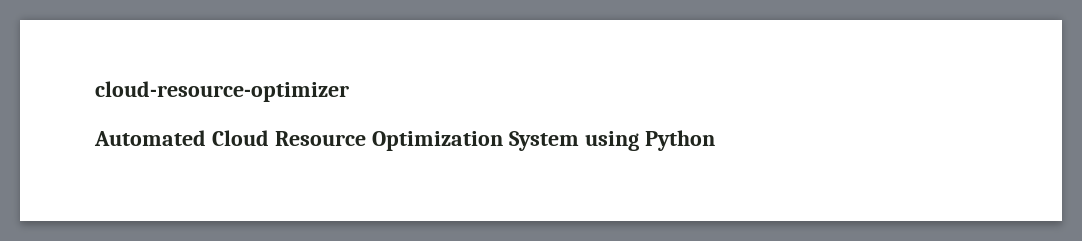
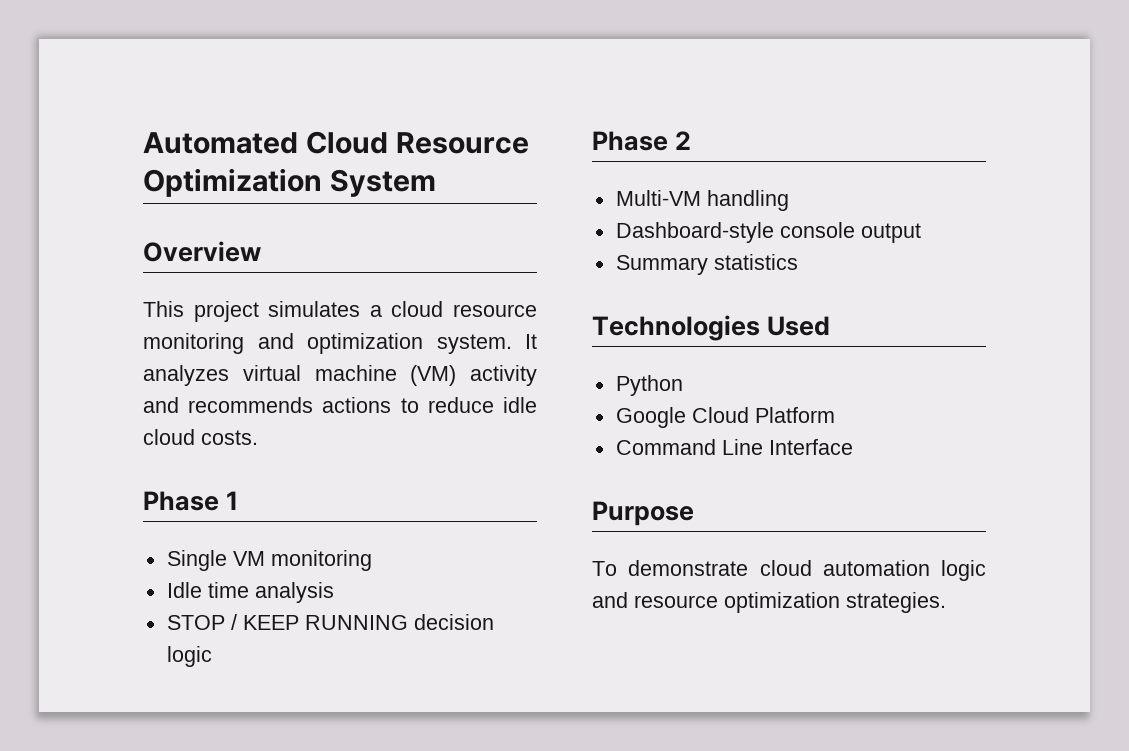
[95,81,349,102] cloud-resource-optimizer // -> (143, 143) none
[584,130,715,151] using Python -> [143,241,261,262] [143,301,537,322] [143,333,537,354] [143,365,537,386] [143,397,537,413] [143,429,258,445] [143,491,239,511] [166,550,372,571] [166,582,334,603] [166,614,494,630] [166,646,212,667] [592,131,692,151] [615,190,789,211] [615,222,921,243] [615,254,798,275] [592,315,831,341] [615,375,683,396] [615,407,835,428] [615,439,853,455] [592,501,694,526] [592,560,986,581] [592,592,946,613] // Overview // This project simulates a cloud resource monitoring and optimization system. It analyzes virtual machine (VM) activity and recommends actions to reduce idle cloud costs. // Phase 1 // Single VM monitoring // Idle time analysis // STOP / KEEP RUNNING decision logic // Phase 2 // Multi-VM handling // Dashboard-style console output // Summary statistics // Technologies Used // Python // Google Cloud Platform // Command Line Interface // Purpose // To demonstrate cloud automation logic and resource optimization strategies.

